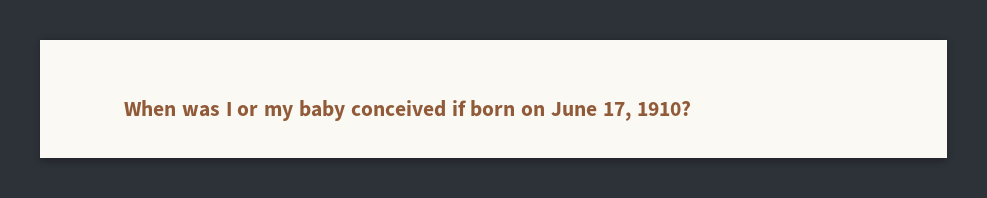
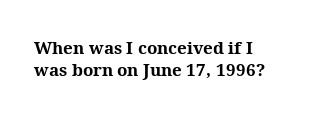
[237,100,466,121] or my baby conceived if -> [137,42,253,54] [33,67,67,76] conceived if I was
[636,101,691,116] 1910? -> [215,64,265,76] 1996?

